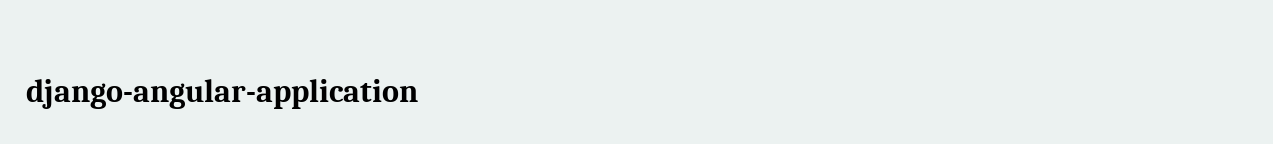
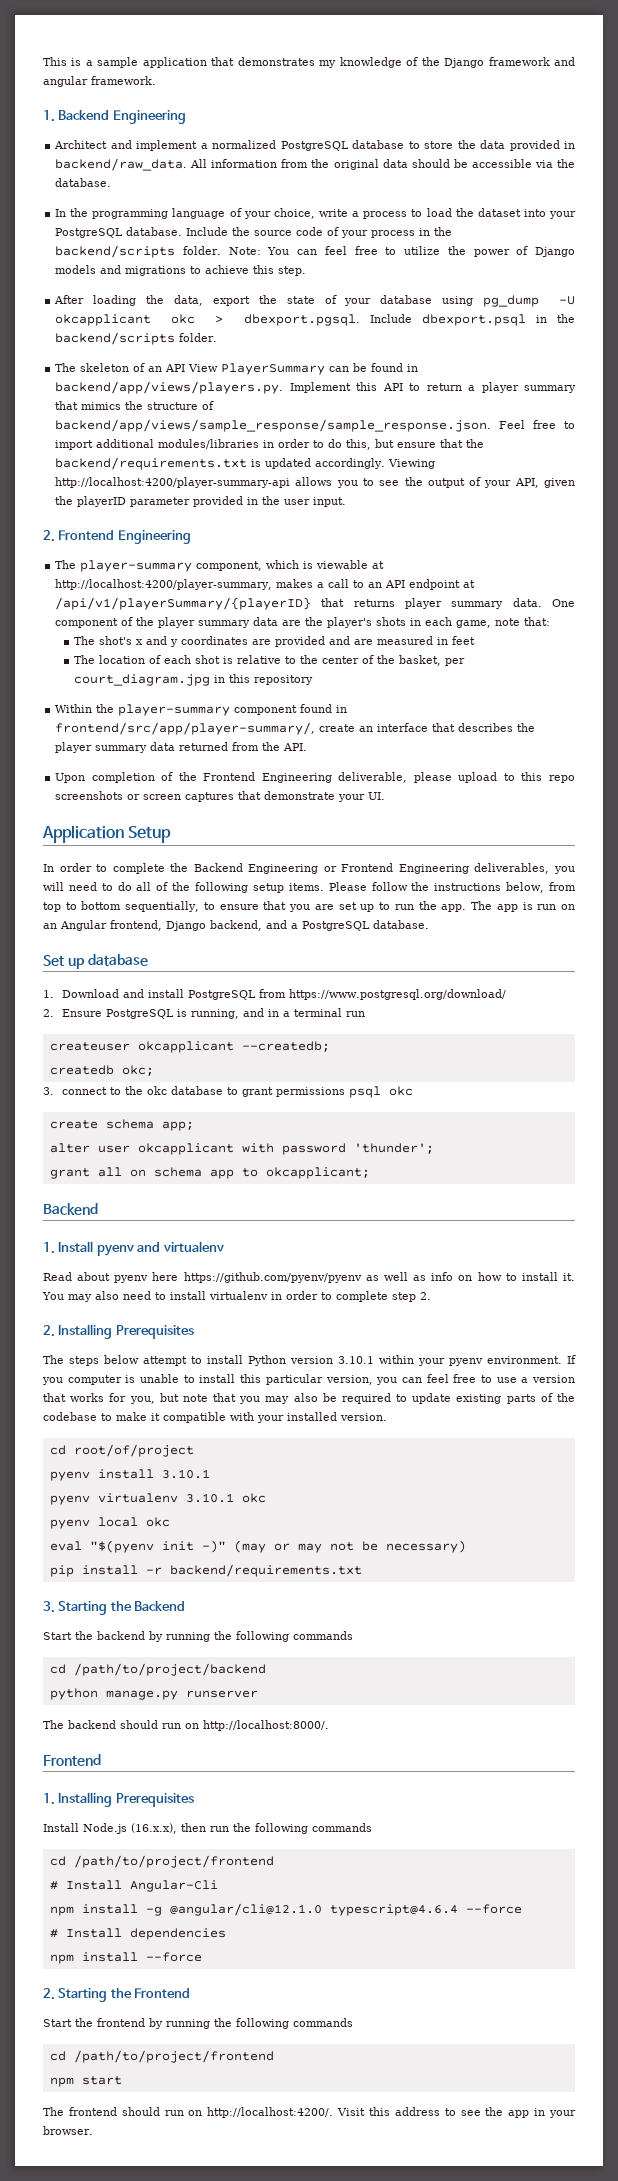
[26,79,418,109] django-angular-application -> [43,57,575,68] [43,76,156,87] [43,110,186,124] [54,140,576,151] [55,158,575,171] [55,178,112,187] [55,208,576,219] [55,227,453,238] [55,245,575,258] [55,265,307,276] [54,295,575,307] [55,314,575,326] [55,332,218,345] [55,363,419,375] [55,381,576,394] [55,401,215,410] [55,419,575,432] [55,439,485,450] [55,457,436,470] [55,477,576,488] [55,496,347,507] [43,530,191,544] [55,560,385,572] [55,579,476,590] [55,597,575,610] [55,617,551,628] [73,636,475,647] [73,655,465,666] [73,674,313,686] [55,704,348,716] [55,722,536,735] [55,742,308,753] [55,772,576,783] [55,791,386,802] [42,825,172,843] [43,863,575,874] [43,882,576,893] [43,901,575,912] [43,920,429,931] [43,954,148,969] [43,989,506,1000] [43,1008,365,1019] [49,1041,330,1053] [49,1065,154,1076] [43,1086,413,1098] [49,1119,194,1131] [49,1143,434,1155] [49,1167,370,1179] [43,1203,98,1215] [43,1241,224,1256] [43,1272,575,1283] [42,1291,431,1302] [43,1324,194,1339] [43,1355,576,1366] [42,1374,575,1385] [43,1393,576,1404] [43,1412,387,1423] [49,1444,194,1457] [49,1469,210,1481] [49,1493,266,1505] [49,1517,170,1529] [49,1540,466,1553] [49,1564,362,1577] [43,1601,186,1615] [43,1631,353,1642] [49,1663,266,1676] [49,1688,258,1700] [43,1720,329,1731] [43,1754,101,1766] [43,1792,194,1807] [43,1823,372,1834] [49,1855,274,1868] [49,1880,218,1892] [49,1903,522,1916] [49,1928,226,1940] [49,1952,202,1964] [43,1988,191,2002] [43,2018,353,2029] [49,2050,274,2063] [49,2076,122,2087] [43,2107,576,2118] [43,2126,93,2135] This is a sample application that demonstrates my knowledge of the Django framework and angular framework. // 1. Backend Engineering // Architect and implement a normalized PostgreSQL database to store the data provided in backend/raw_data. All information from the original data should be accessible via the database. // In the programming language of your choice, write a process to load the dataset into your PostgreSQL database. Include the source code of your process in the backend/scripts folder. Note: You can feel free to utilize the power of Django models and migrations to achieve this step. // After loading the data, export the state of your database using pg_dump -U okcapplicant okc > dbexport.pgsql. Include dbexport.psql in the backend/scripts folder. // The skeleton of an API View PlayerSummary can be found in backend/app/views/players.py. Implement this API to return a player summary that mimics the structure of backend/app/views/sample_response/sample_response.json. Feel free to import additional modules/libraries in order to do this, but ensure that the backend/requirements.txt is updated accordingly. Viewing http://localhost:4200/player-summary-api allows you to see the output of your API, given the playerID parameter provided in the user input. // 2. Frontend Engineering // The player-summary component, which is viewable at http://localhost:4200/player-summary, makes a call to an API endpoint at /api/v1/playerSummary/{playerID} that returns player summary data. One component of the player summary data are the player's shots in each game, note that: // The shot's x and y coordinates are provided and are measured in feet // The location of each shot is relative to the center of the basket, per court_diagram.jpg in this repository // Within the player-summary component found in frontend/src/app/player-summary/, create an interface that describes the player summary data returned from the API. // Upon completion of the Frontend Engineering deliverable, please upload to this repo screenshots or screen captures that demonstrate your UI. // Application Setup // In order to complete the Backend Engineering or Frontend Engineering deliverables, you will need to do all of the following setup items. Please follow the instructions below, from top to bottom sequentially, to ensure that you are set up to run the app. The app is run on an Angular frontend, Django backend, and a PostgreSQL database. // Set up database // 1. Download and install PostgreSQL from https://www.postgresql.org/download/ // 2. Ensure PostgreSQL is running, and in a terminal run // createuser okcapplicant --createdb; // createdb okc; // 3. connect to the okc database to grant permissions psql okc // create schema app; // alter user okcapplicant with password 'thunder'; // grant all on schema app to okcapplicant; // Backend // 1. Install pyenv and virtualenv // Read about pyenv here https://github.com/pyenv/pyenv as well as info on how to install it. You may also need to install virtualenv in order to complete step 2. // 2. Installing Prerequisites // The steps below attempt to install Python version 3.10.1 within your pyenv environment. If you computer is unable to install this particular version, you can feel free to use a version that works for you, but note that you may also be required to update existing parts of the codebase to make it compatible with your installed version. // cd root/of/project // pyenv install 3.10.1 // pyenv virtualenv 3.10.1 okc // pyenv local okc // eval "$(pyenv init -)" (may or may not be necessary) // pip install -r backend/requirements.txt // 3. Starting the Backend // Start the backend by running the following commands // cd /path/to/project/backend // python manage.py runserver // The backend should run on http://localhost:8000/. // Frontend // 1. Installing Prerequisites // Install Node.js (16.x.x), then run the following commands // cd /path/to/project/frontend // # Install Angular-Cli // npm install -g @angular/cli@12.1.0 typescript@4.6.4 --force // # Install dependencies // npm install --force // 2. Starting the Frontend // Start the frontend by running the following commands // cd /path/to/project/frontend // npm start // The frontend should run on http://localhost:4200/. Visit this address to see the app in your browser.

